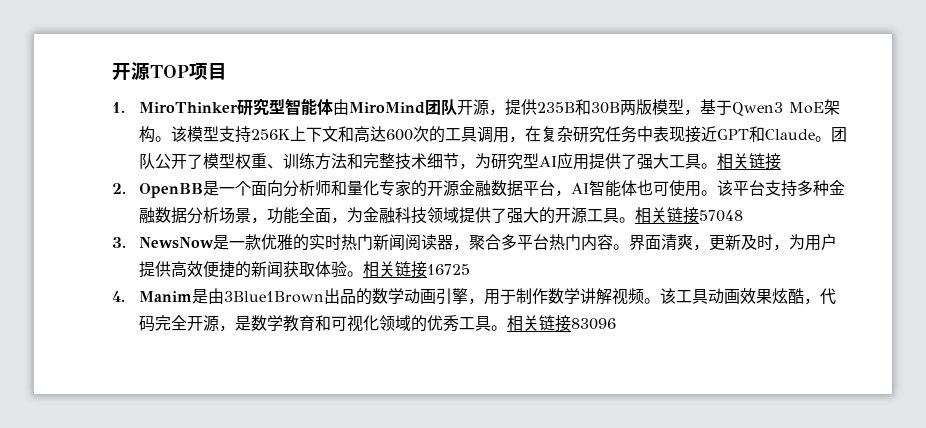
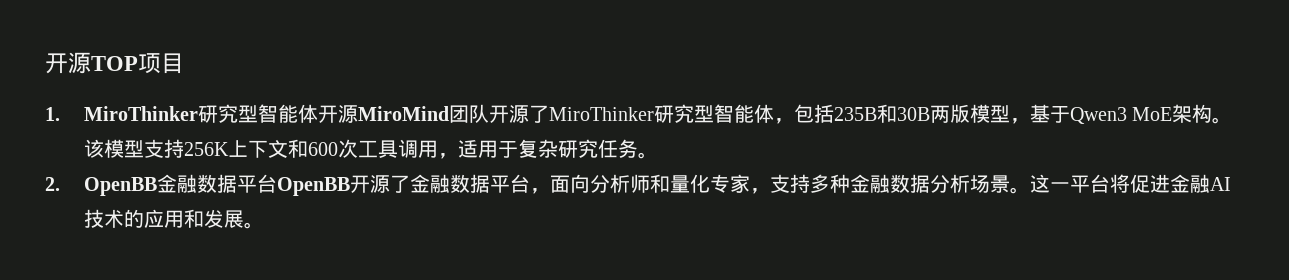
[333,99,350,115] 由 -> [317,105,358,123] 开源
[489,99,538,116] ，提供 -> [528,104,834,124] 了MiroThinker研究型智能体，包括
[354,126,446,143] 高达600次的 -> [307,139,358,158] 600次
[525,126,542,142] 在 -> [457,140,518,158] 适用于
[637,126,848,143] [139,152,782,170] [112,181,252,198] 中表现接近GPT和Claude。团队公开了模型权重、训练方法和完整技术细节，为研究型AI应用提供了强大工具。相关链接 // 2. OpenBB是一个 -> [637,152,658,159] [45,174,550,196] 。 // 2. OpenBB金融数据平台OpenBB开源了金融数据平台，
[411,180,766,197] 的开源金融数据平台，AI智能体也可使用。该平台 -> [749,188,770,194] ，
[251,207,744,224] [112,234,838,251] [139,261,471,278] [112,288,837,305] [139,315,617,332] ，功能全面，为金融科技领域提供了强大的开源工具。相关链接57048 // 3. NewsNow是一款优雅的实时热门新闻阅读器，聚合多平台热门内容。界面清爽，更新及时，为用户提供高效便捷的新闻获取体验。相关链接16725 // 4. Manim是由3Blue1Brown出品的数学动画引擎，用于制作数学讲解视频。该工具动画效果炫酷，代码完全开源，是数学教育和可视化领域的优秀工具。相关链接83096 -> [1009,174,1231,194] [83,209,264,229] 。这一平台将促进金融AI技术的应用和发展。

